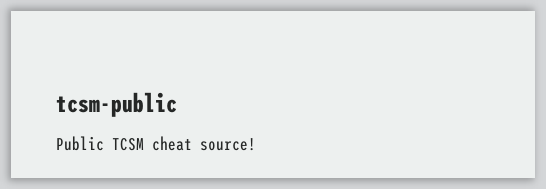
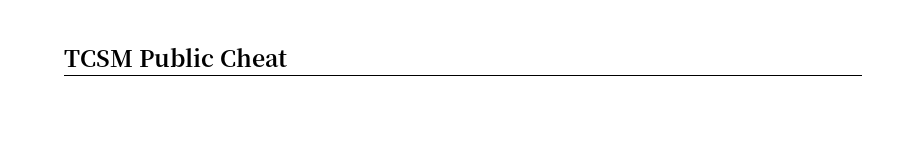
[56,92,177,117] [56,136,256,151] tcsm-public // Public TCSM cheat source! -> [64,47,288,67] TCSM Public Cheat

